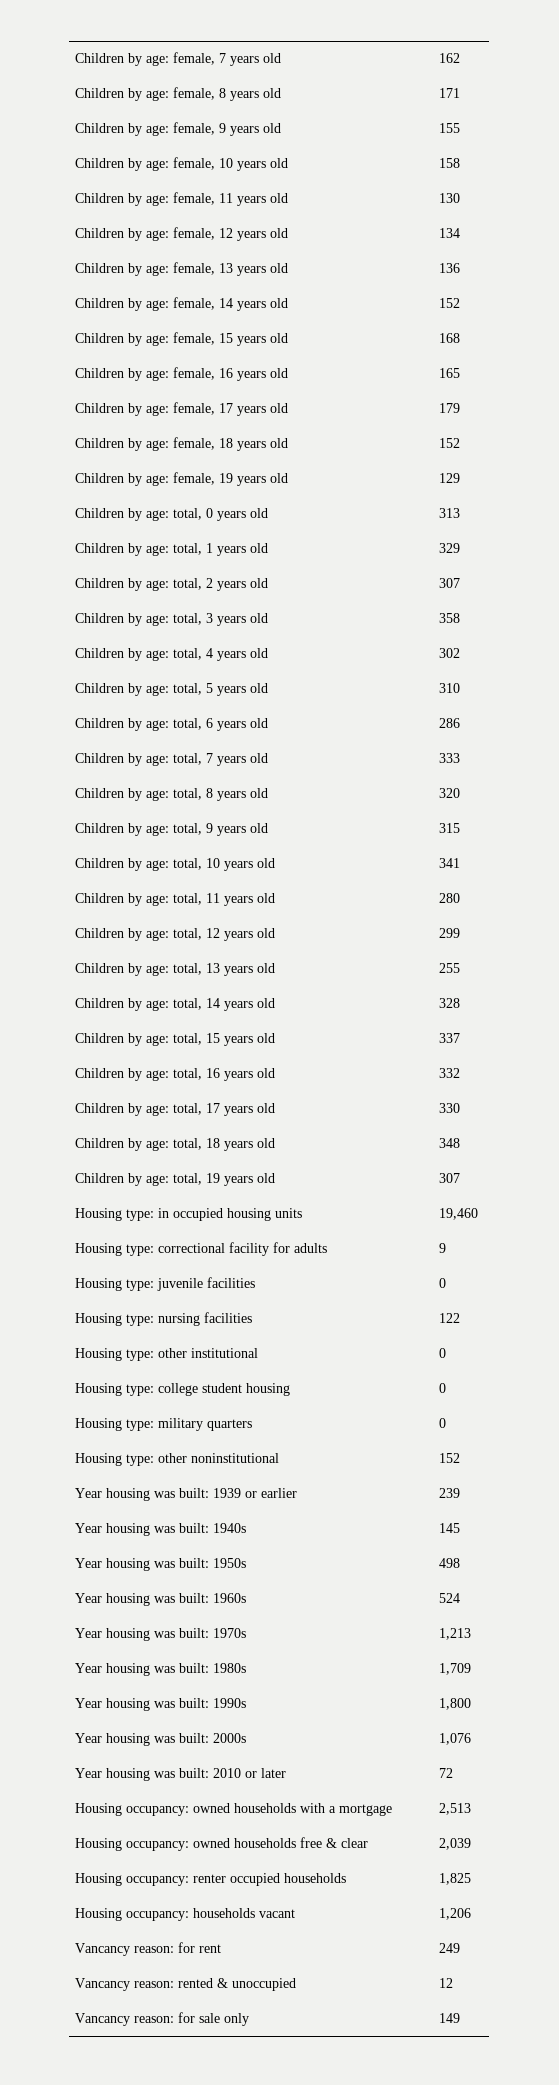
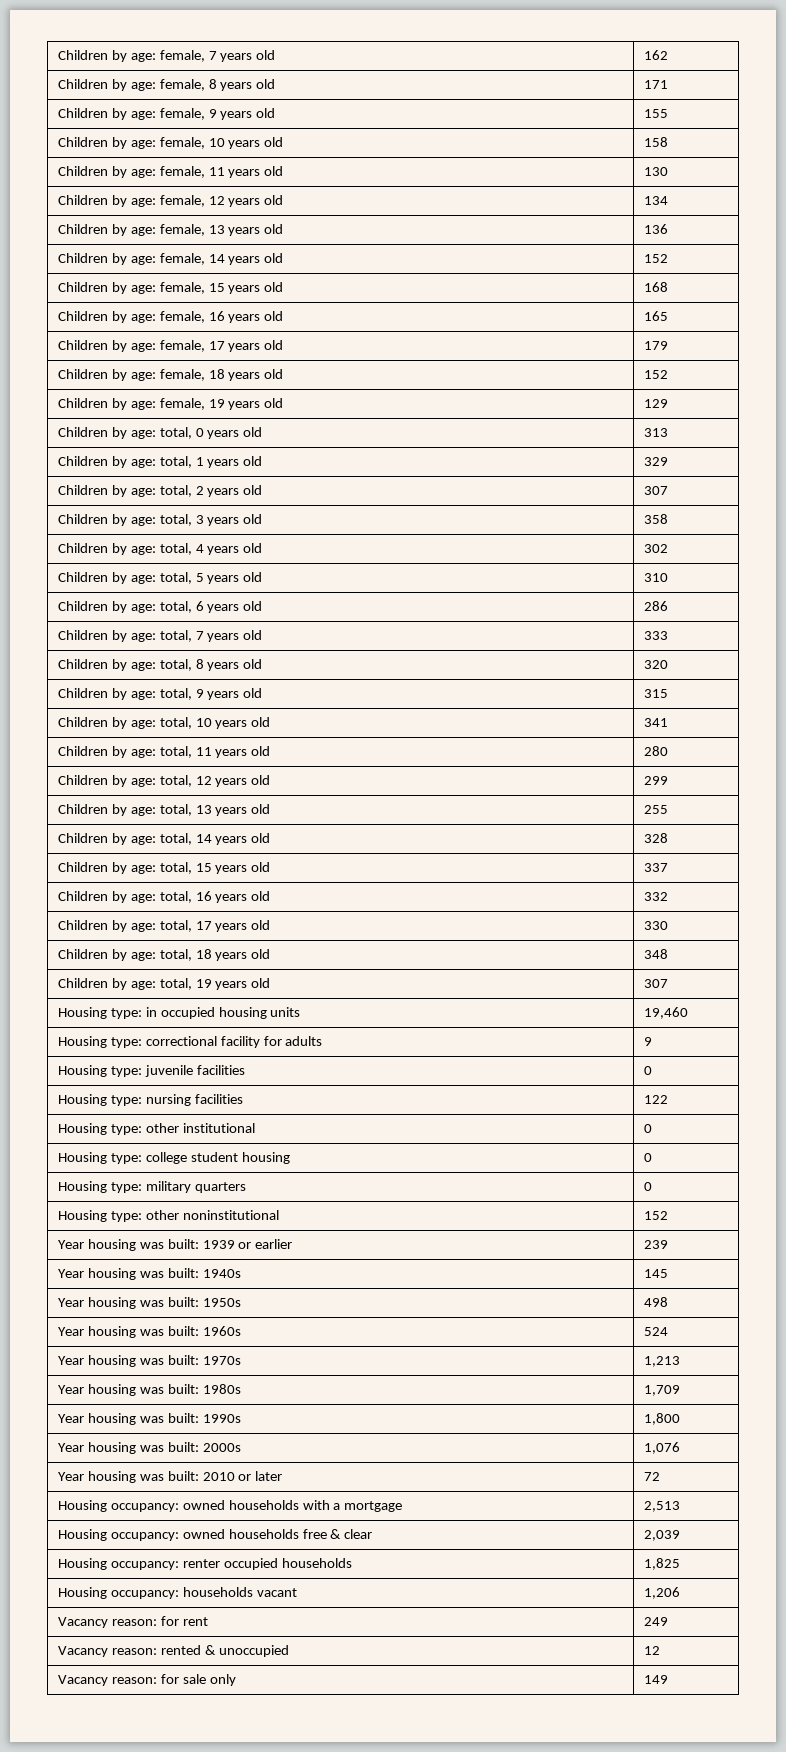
[74,1943,130,1956] Vancancy -> [57,1617,108,1628] Vacancy
[74,1978,130,1991] Vancancy -> [57,1646,108,1657] Vacancy
[74,2013,130,2026] Vancancy -> [57,1675,108,1686] Vacancy

